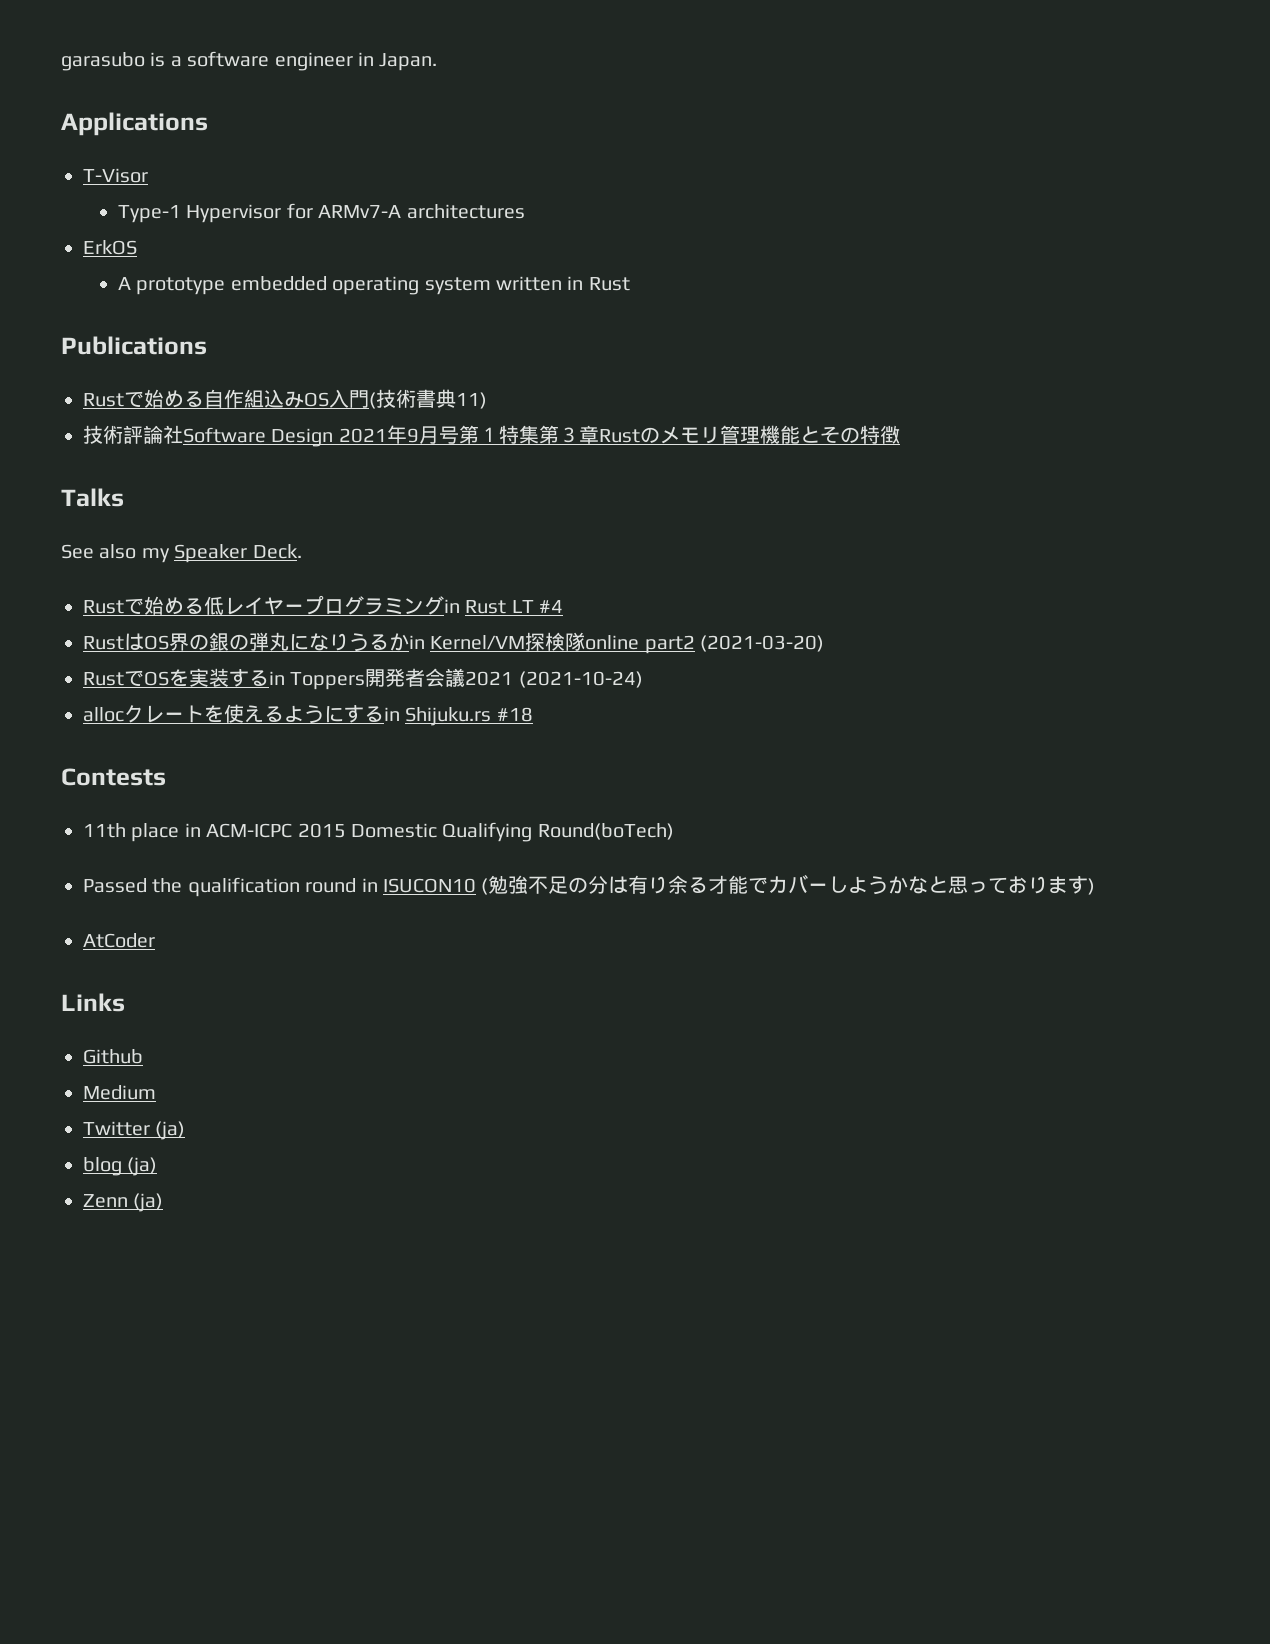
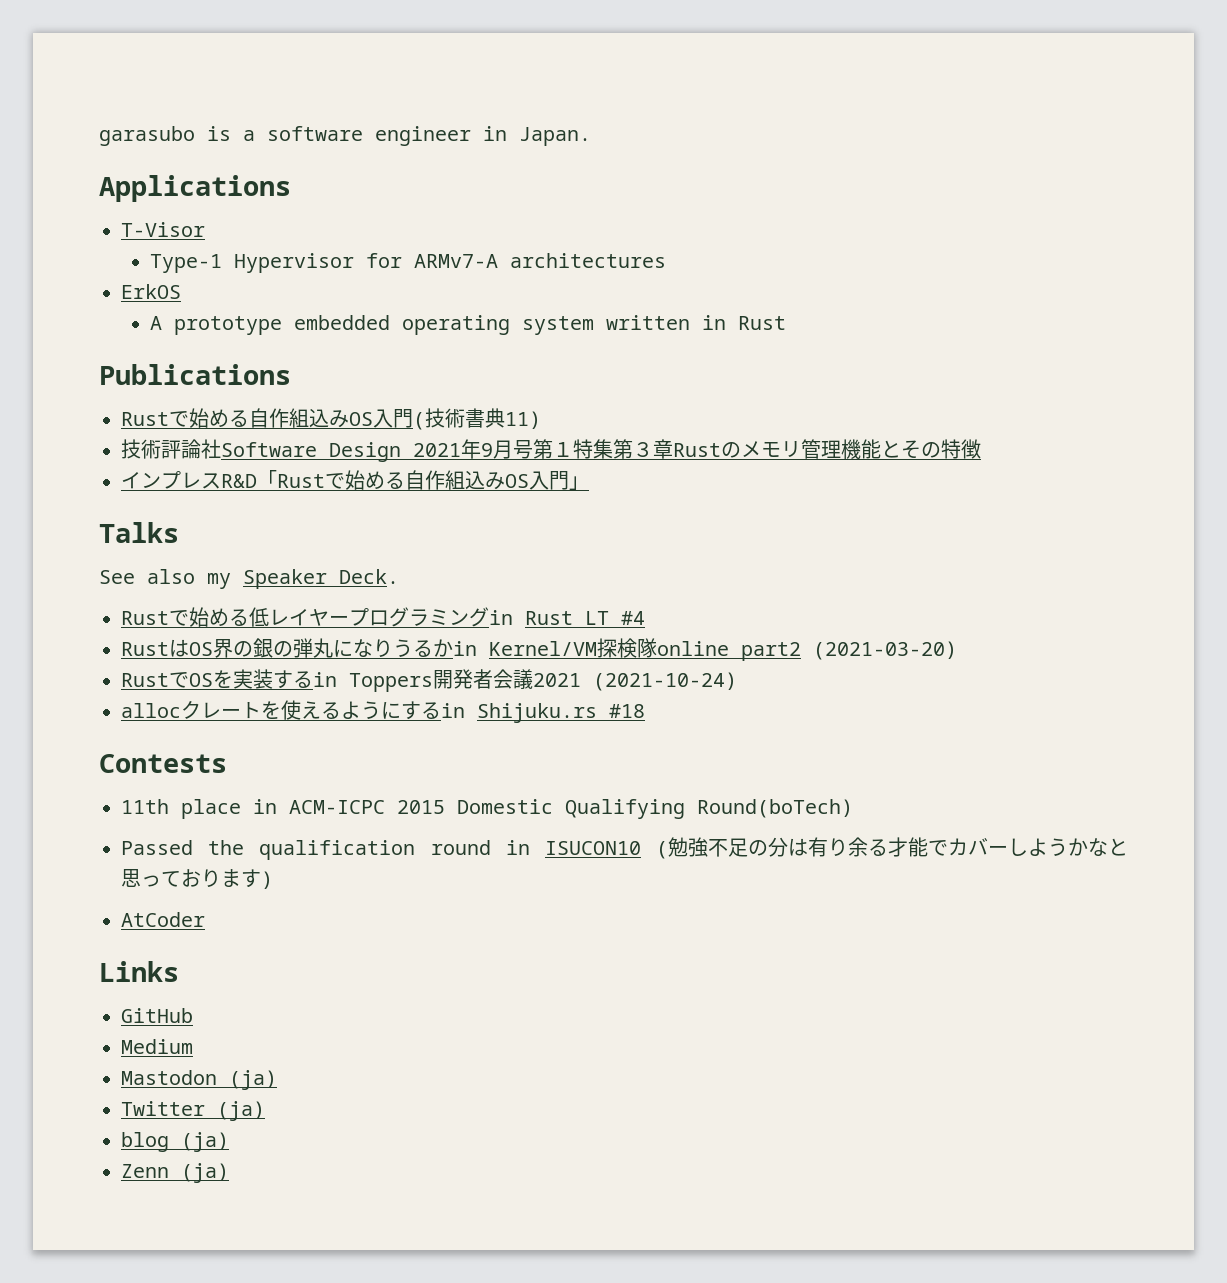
(900, 434) none -> [121,470,589,490] // インプレスR&D「Rustで始める自作組込みOS入門」
[83,1049,143,1064] Github -> [121,1008,193,1023] GitHub
(156, 1092) none -> [121,1070,277,1090] // Mastodon (ja)

